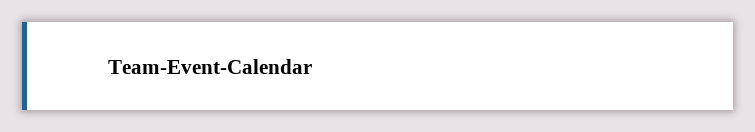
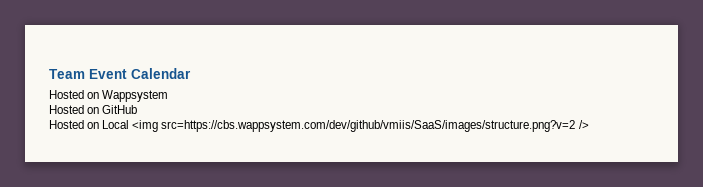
[108,59,312,74] Team-Event-Calendar -> [49,68,191,79] [49,90,169,102] [49,105,138,114] [49,120,589,132] Team Event Calendar // Hosted on Wappsystem // Hosted on GitHub // Hosted on Local <img src=https://cbs.wappsystem.com/dev/github/vmiis/SaaS/images/structure.png?v=2 />

